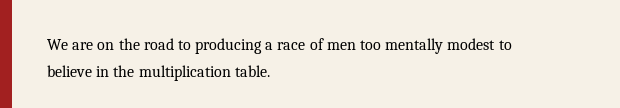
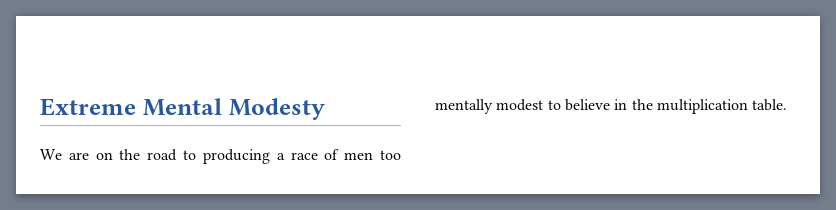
(47, 44) none -> [40,98,325,120] Extreme Mental Modesty //

